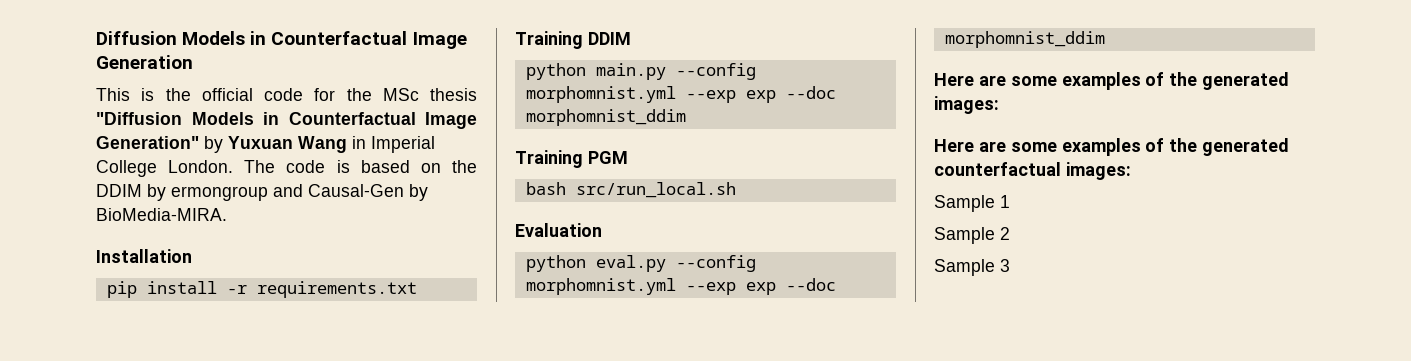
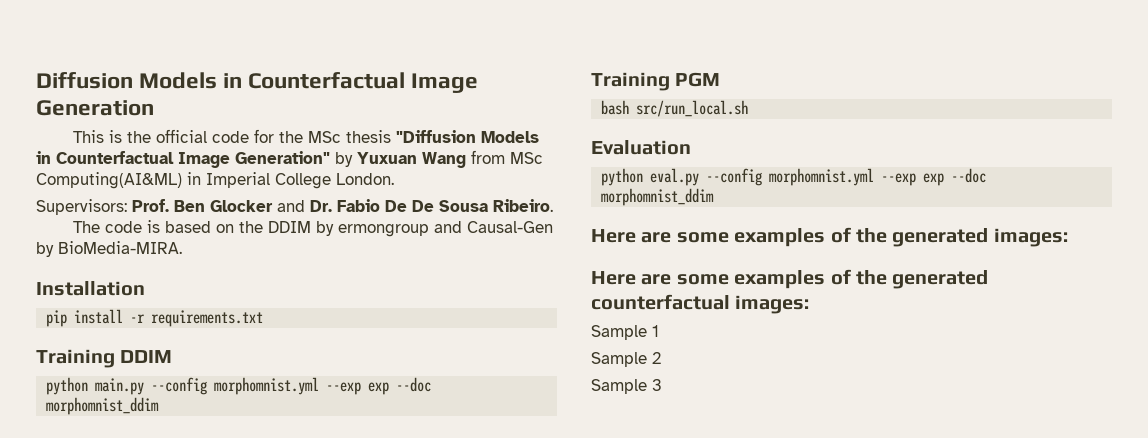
(347, 144) none -> [471,150,543,164] [36,172,182,189] from MSc Computing(AI&ML)
(234, 166) none -> [36,199,553,215] // Supervisors: Prof. Ben Glocker and Dr. Fabio De De Sousa Ribeiro. //

